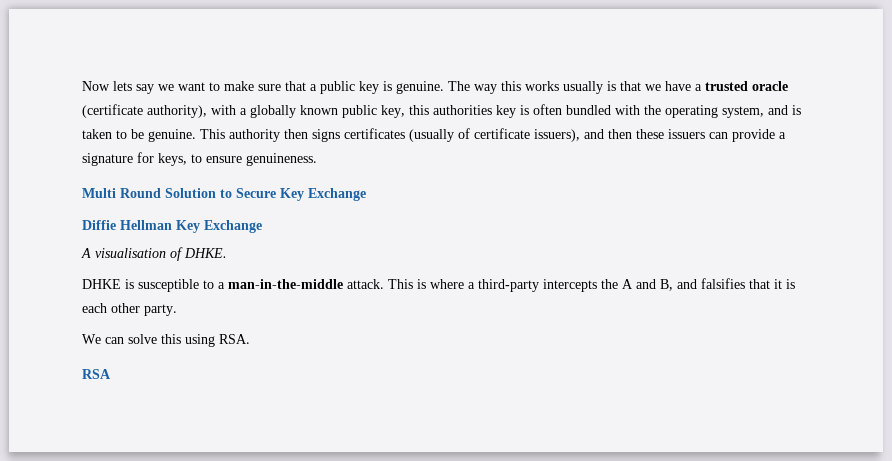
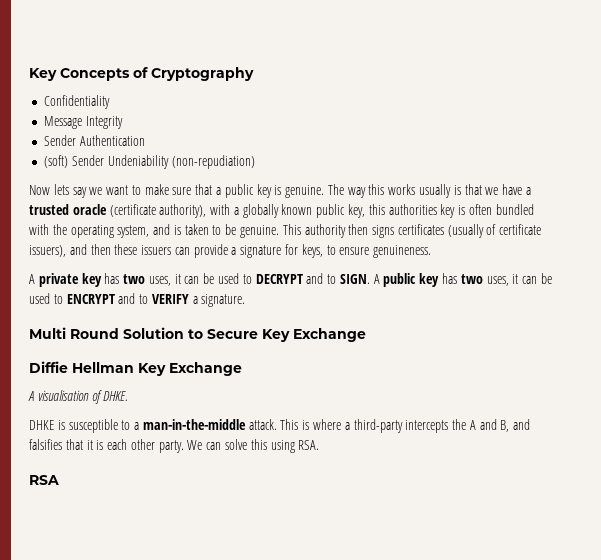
(82, 86) none -> [29,67,254,81] [44,95,111,109] [44,116,124,129] [44,135,146,146] [44,155,255,169] Key Concepts of Cryptography // Confidentiality // Message Integrity // Sender Authentication // (soft) Sender Undeniability (non-repudiation) //
(317, 159) none -> [29,273,552,287] [29,293,246,307] // A private key has two uses, it can be used to DECRYPT and to SIGN. A public key has two uses, it can be used to ENCRYPT and to VERIFY a signature.
(177, 310) // -> (184, 446) none

